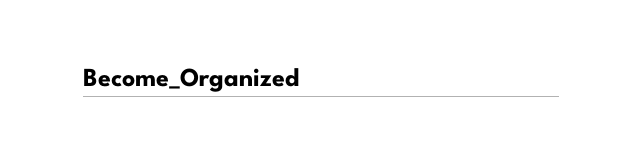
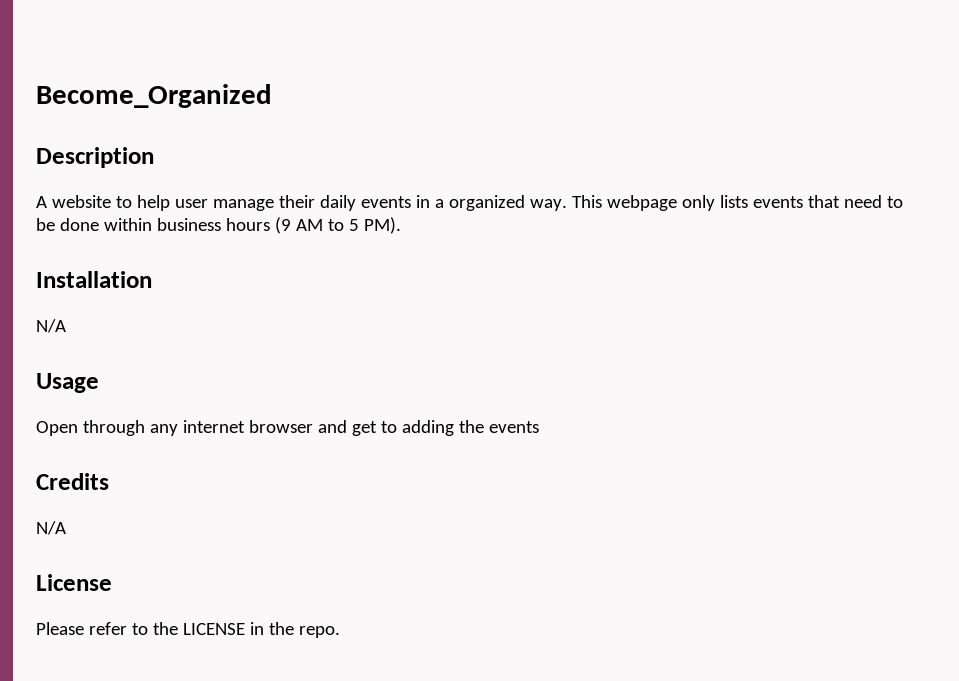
(300, 80) none -> [36,147,154,168] [36,195,903,211] [36,217,401,234] [36,271,152,288] [36,319,66,333] [36,373,99,393] [36,420,539,436] [36,473,109,490] [36,521,66,535] [36,574,112,591] [36,622,340,638] // Description // A website to help user manage their daily events in a organized way. This webpage only lists events that need to be done within business hours (9 AM to 5 PM). // Installation // N/A // Usage // Open through any internet browser and get to adding the events // Credits // N/A // License // Please refer to the LICENSE in the repo.

